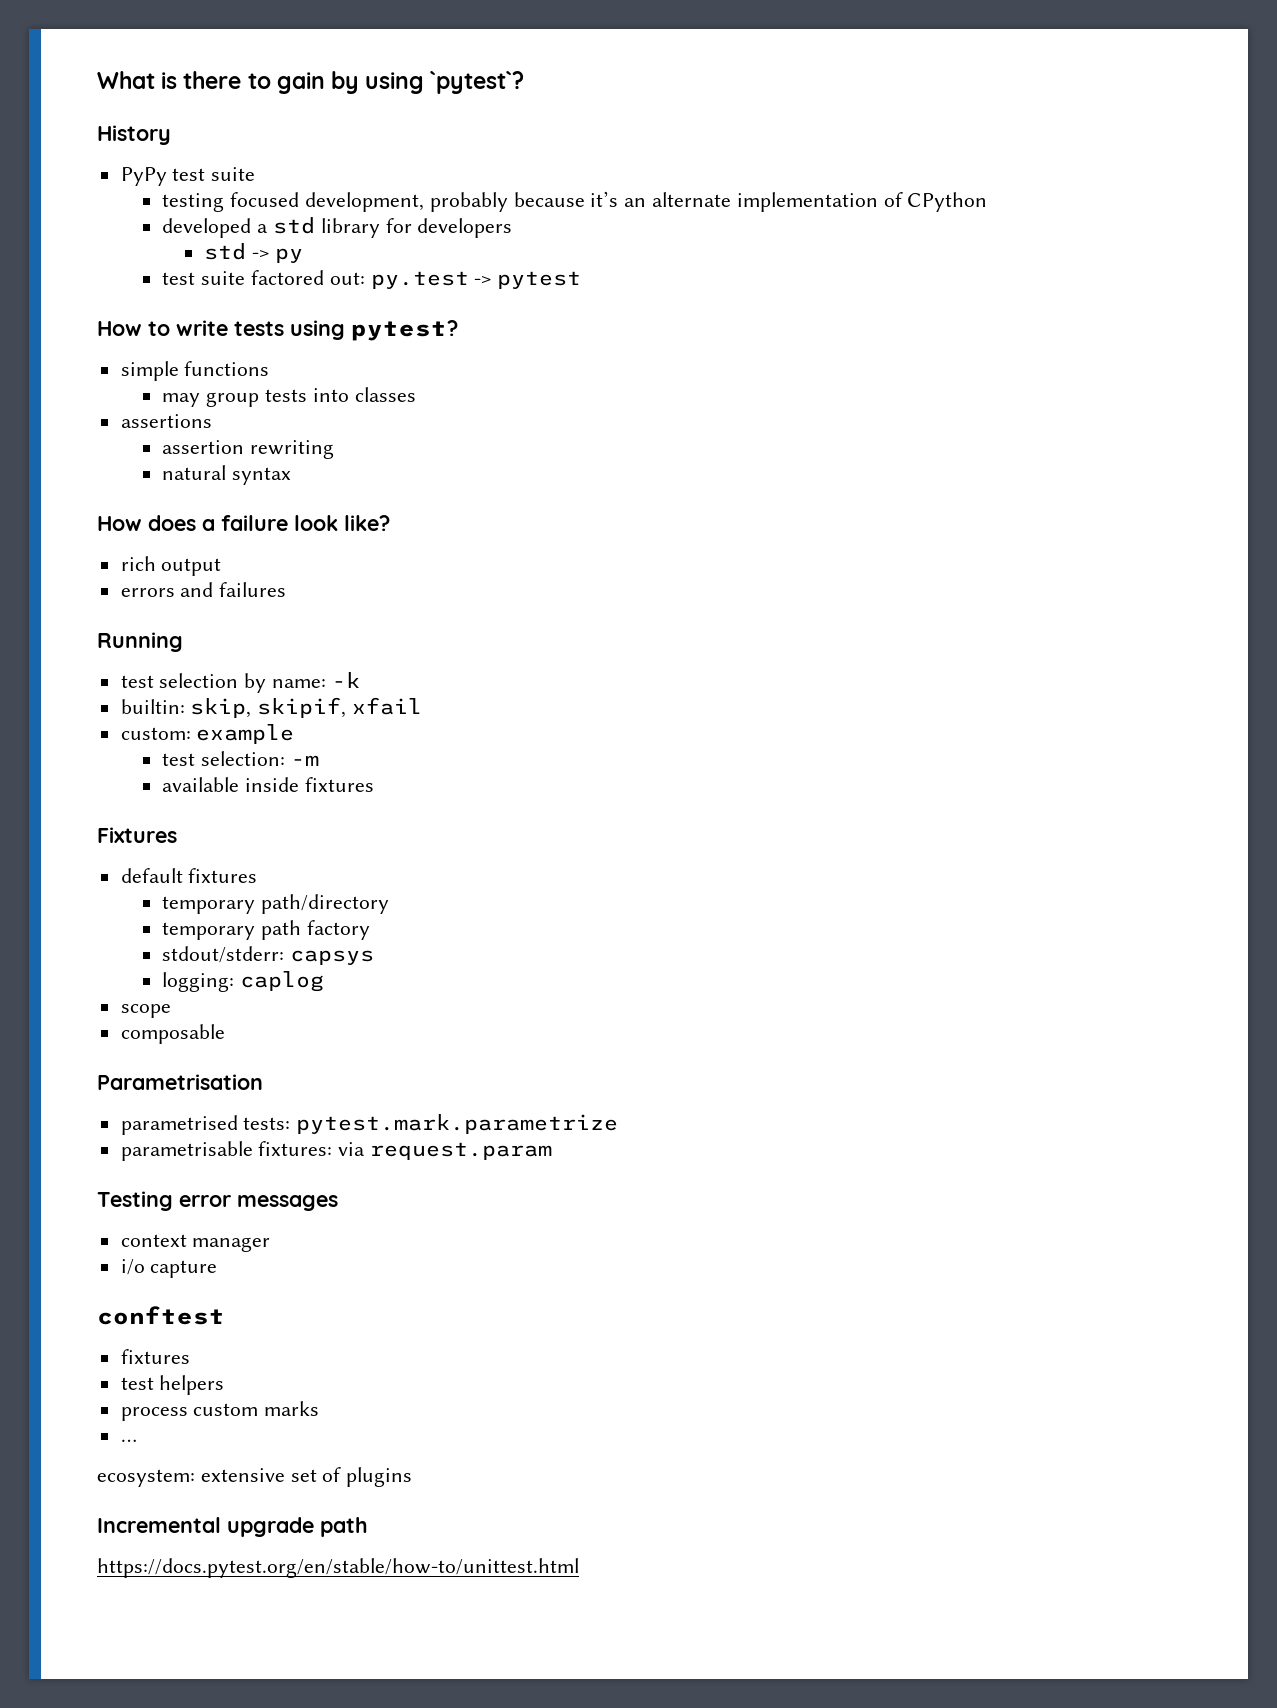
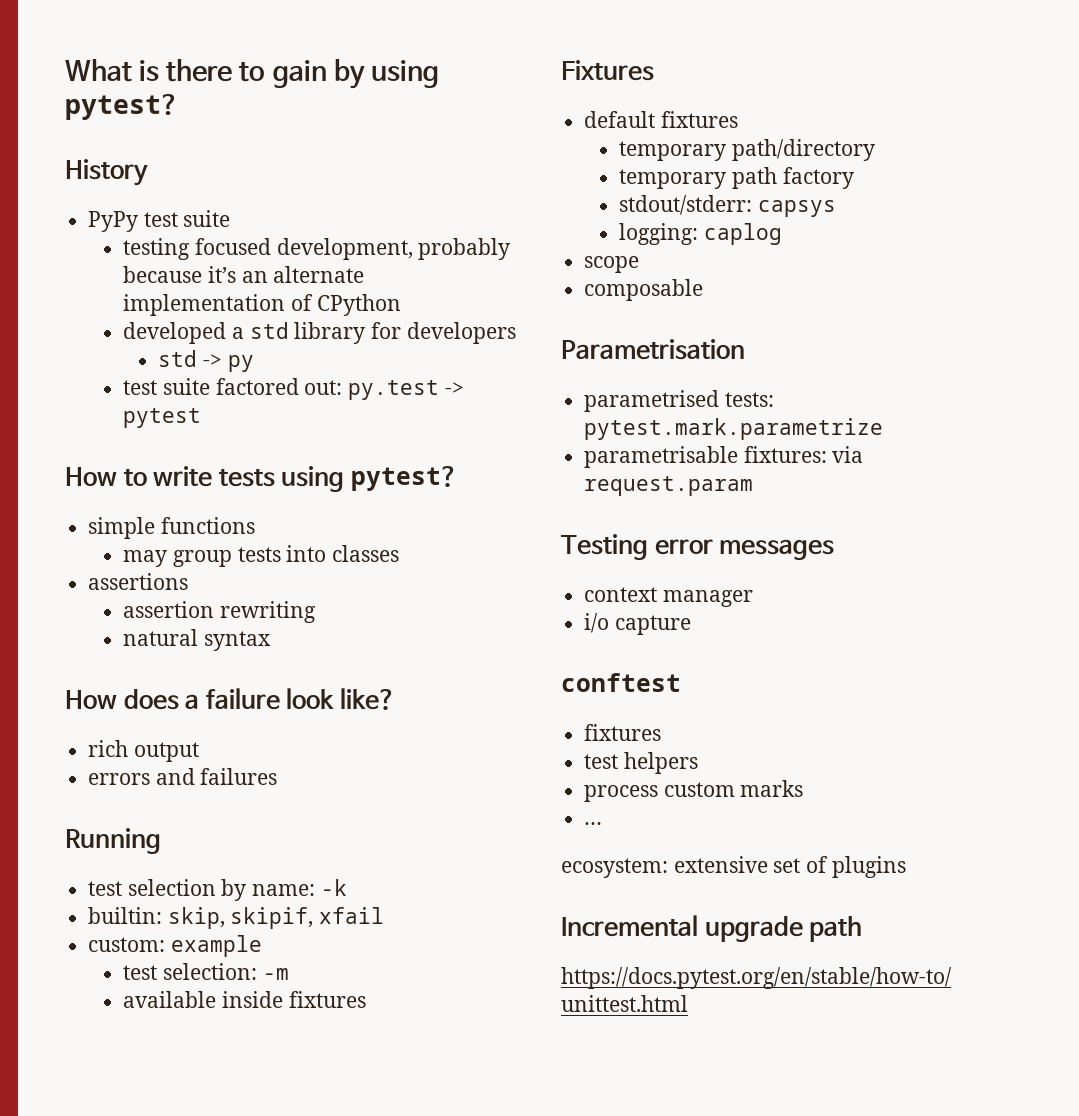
[430,71,525,94] `pytest`? -> [65,94,179,120] pytest?

